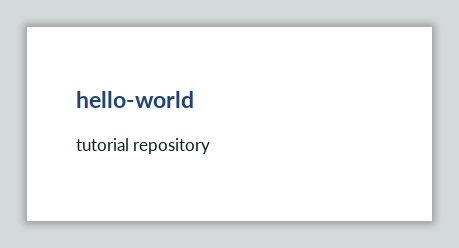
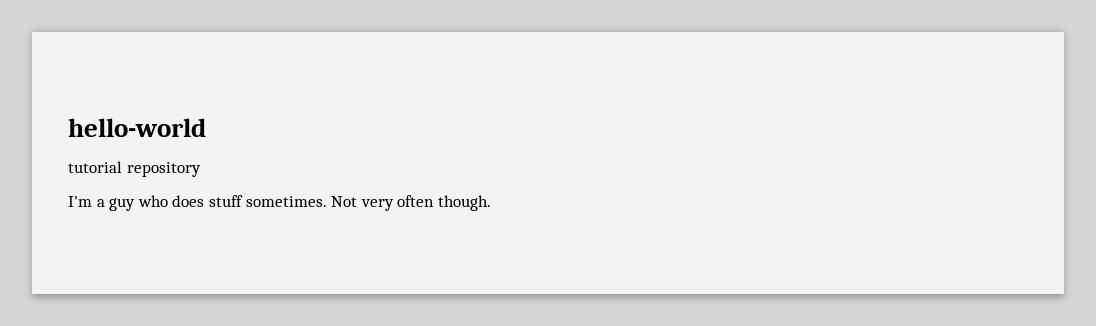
(211, 146) none -> [68,195,491,211] // I'm a guy who does stuff sometimes. Not very often though.

